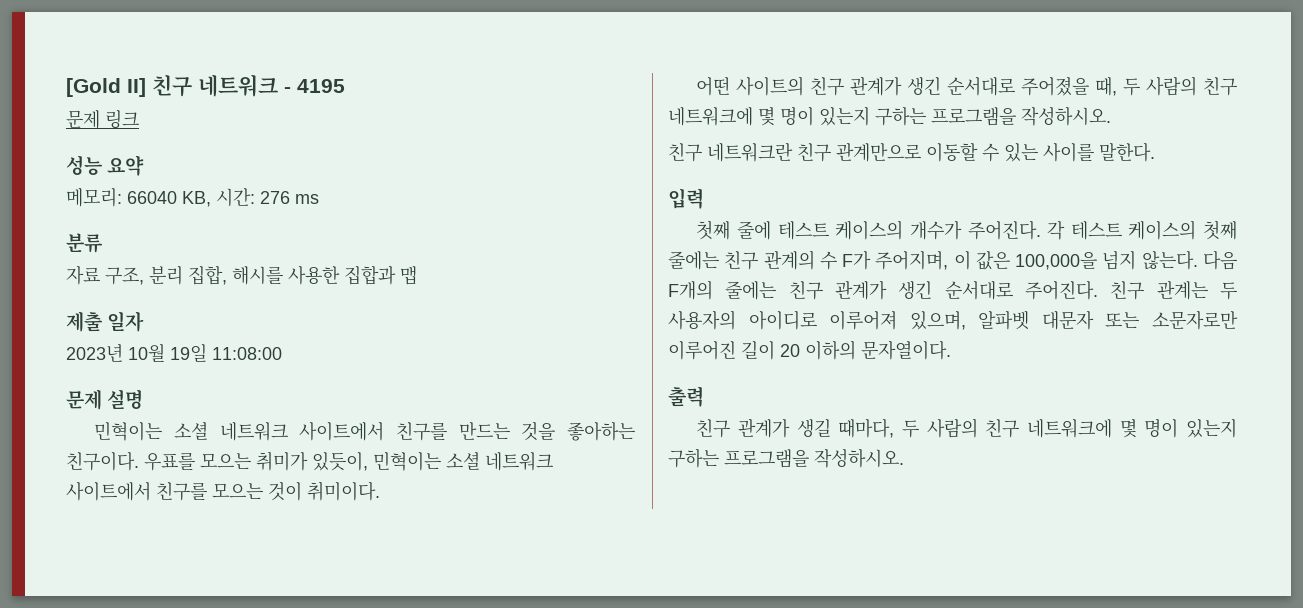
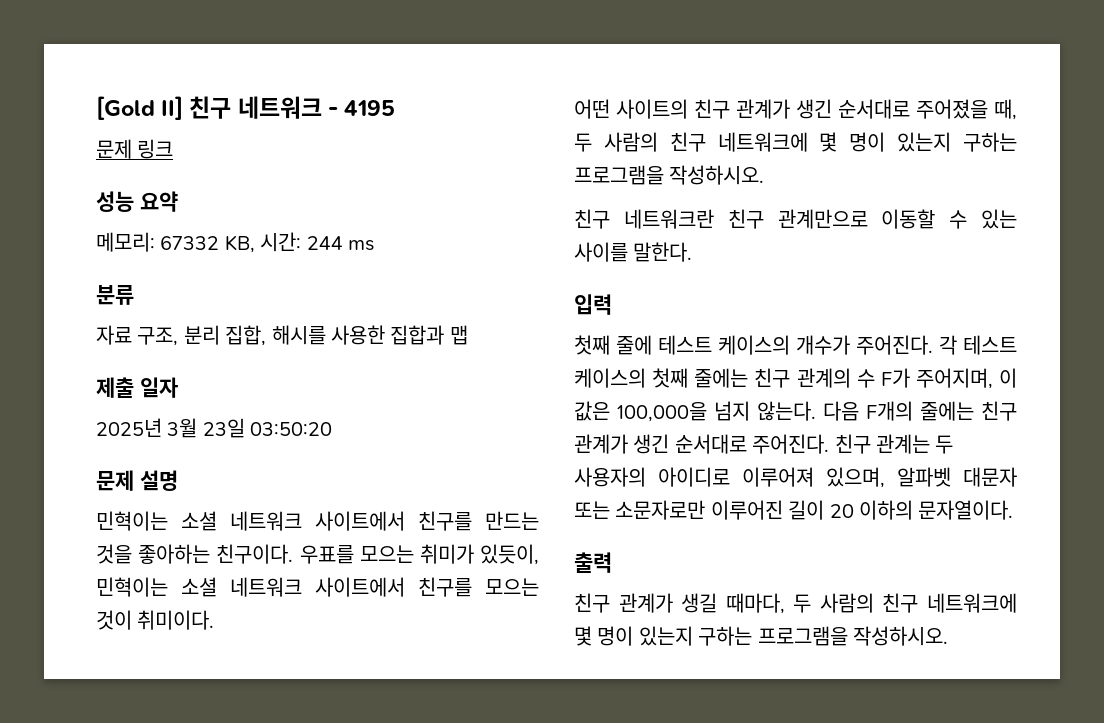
[127,191,177,204] 66040 -> [160,236,220,250] 67332
[260,191,290,204] 276 -> [306,236,343,250] 244
[66,343,282,362] 2023년 10월 19일 11:08:00 -> [96,418,333,438] 2025년 3월 23일 03:50:20

